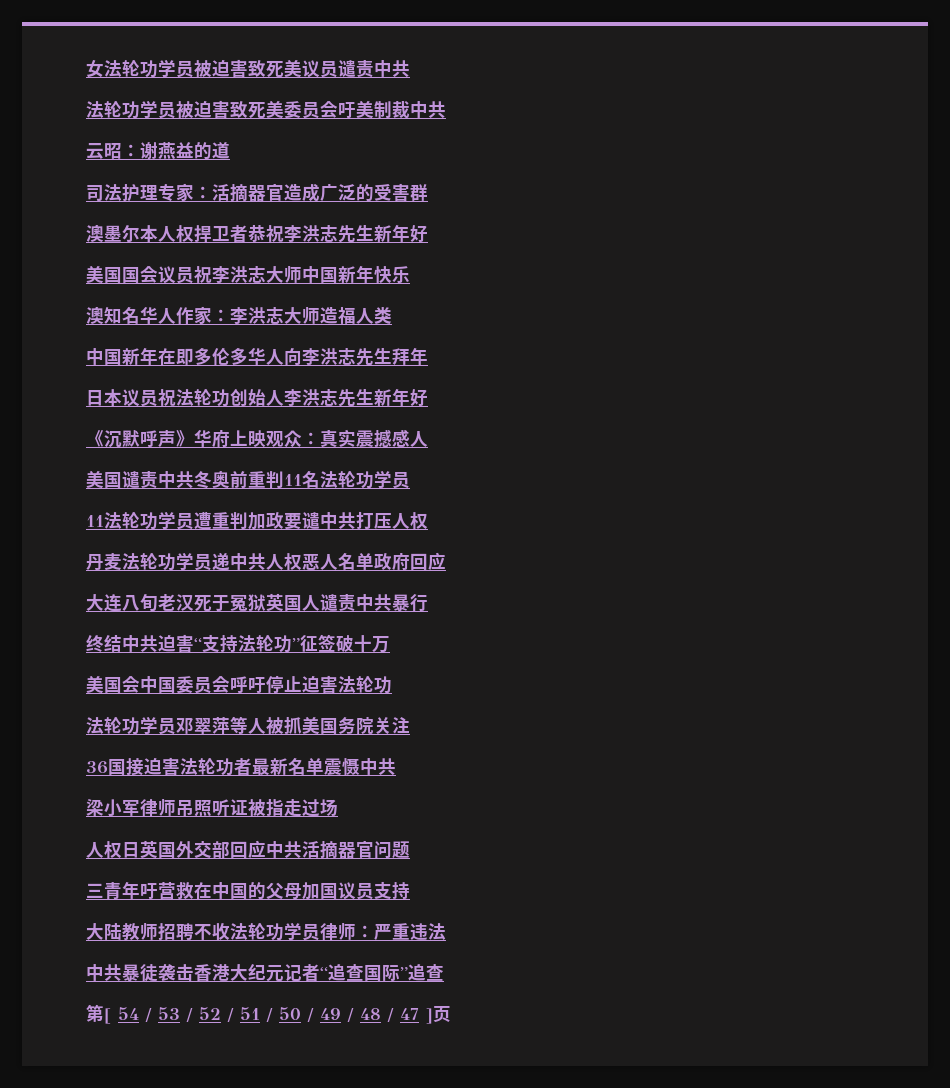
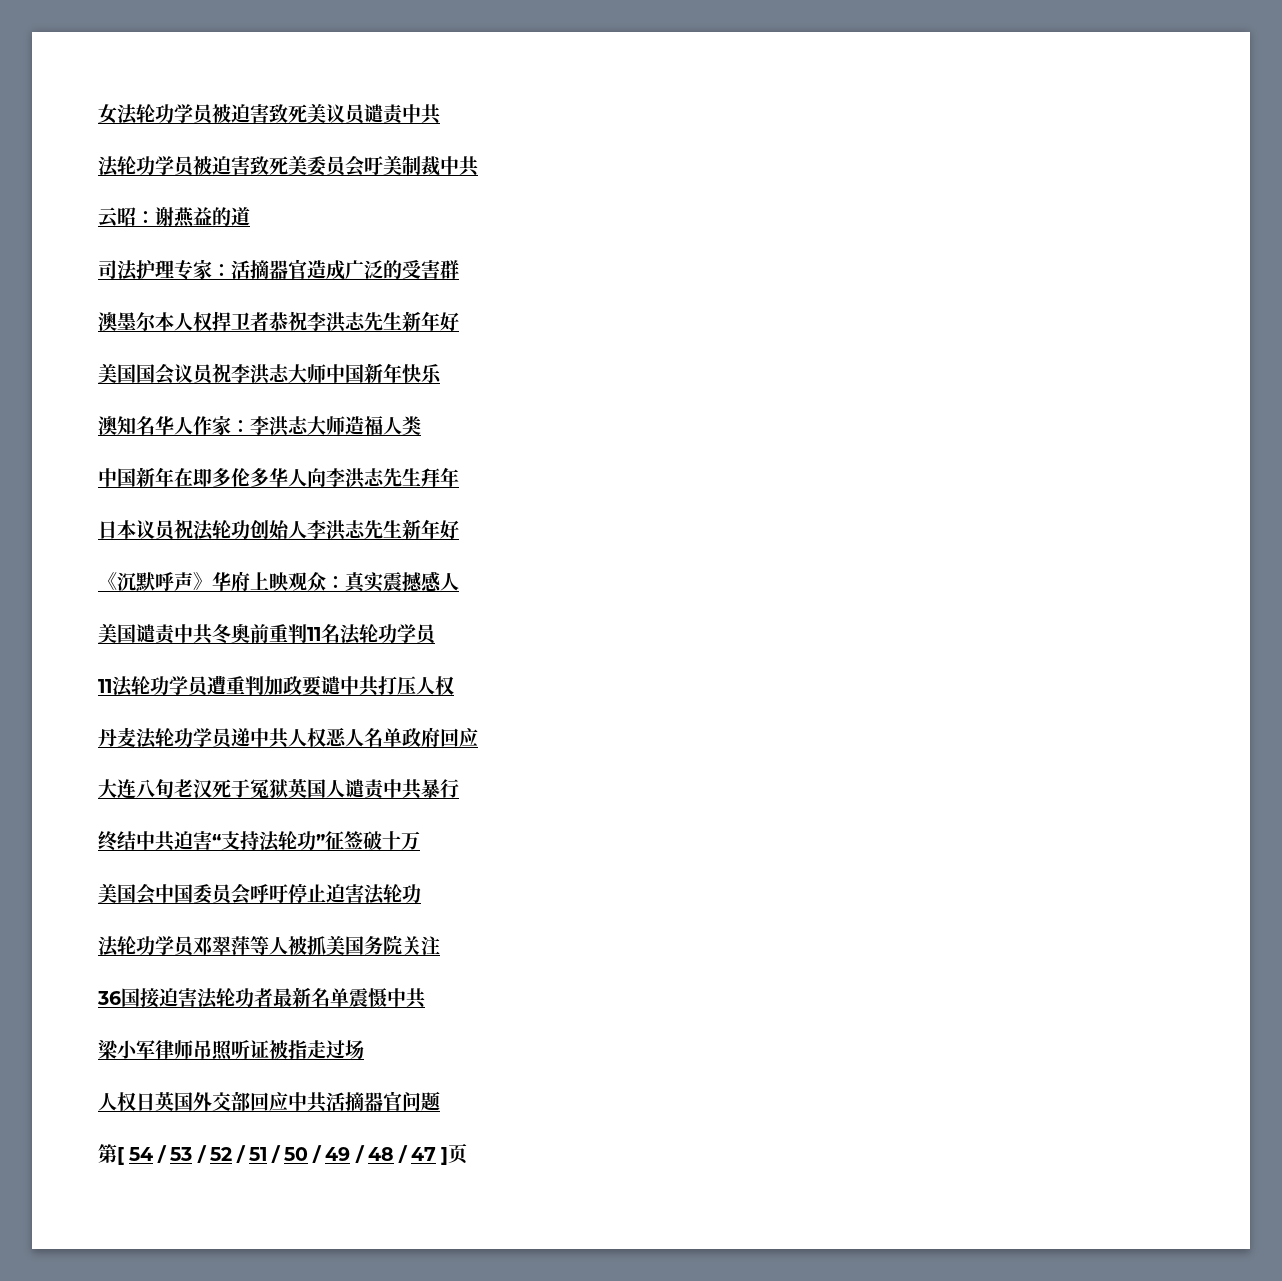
[86,881,410,900] [86,922,446,941] [86,963,444,982] // 三青年吁营救在中国的父母加国议员支持 // 大陆教师招聘不收法轮功学员律师：严重违法 // 中共暴徒袭击香港大纪元记者“追查国际”追查 -> (440, 1101) none

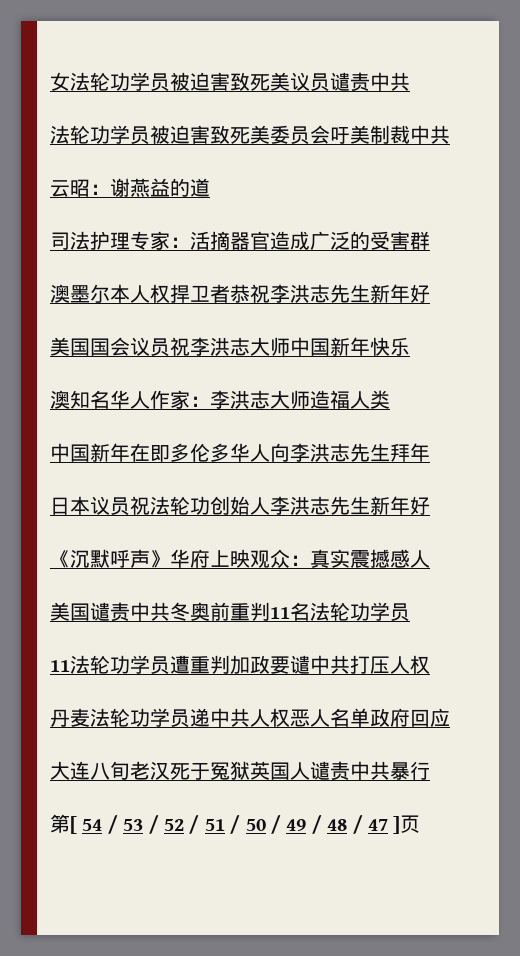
[98,831,420,852] [98,883,421,905] [98,935,440,957] [97,987,426,1009] [98,1039,364,1061] [98,1091,440,1112] // 终结中共迫害“支持法轮功”征签破十万 // 美国会中国委员会呼吁停止迫害法轮功 // 法轮功学员邓翠萍等人被抓美国务院关注 // 36国接迫害法轮功者最新名单震慑中共 // 梁小军律师吊照听证被指走过场 // 人权日英国外交部回应中共活摘器官问题 -> (430, 770) none

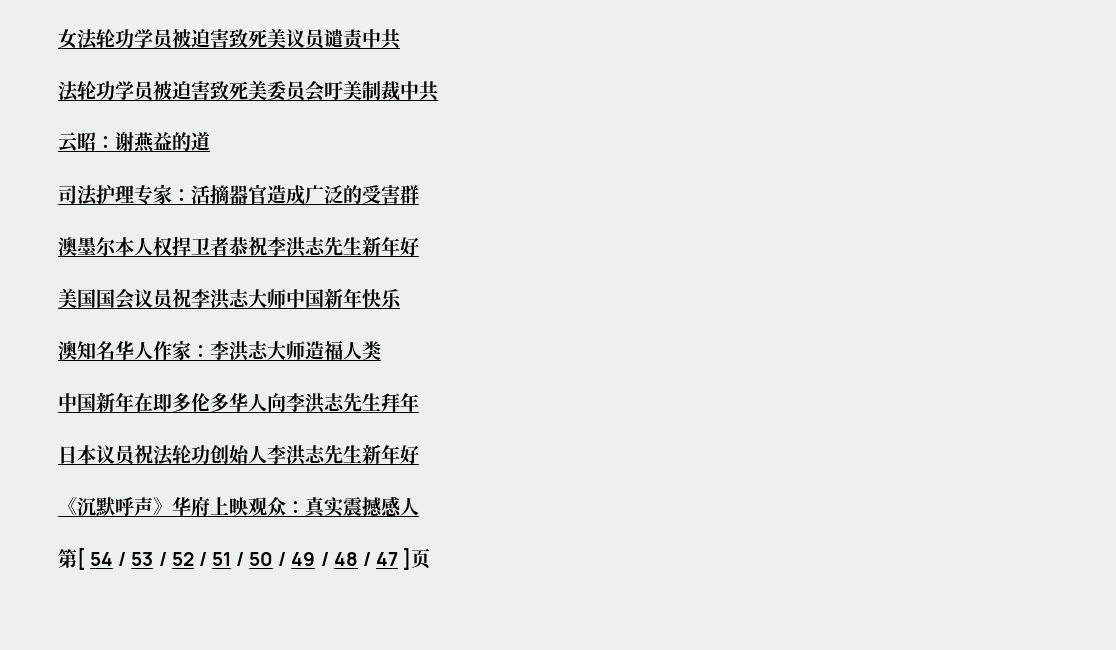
[50,602,410,622] [50,655,430,675] [50,708,450,728] [50,761,430,781] // 美国谴责中共冬奥前重判11名法轮功学员 // 11法轮功学员遭重判加政要谴中共打压人权 // 丹麦法轮功学员递中共人权恶人名单政府回应 // 大连八旬老汉死于冤狱英国人谴责中共暴行 -> (419, 507) none

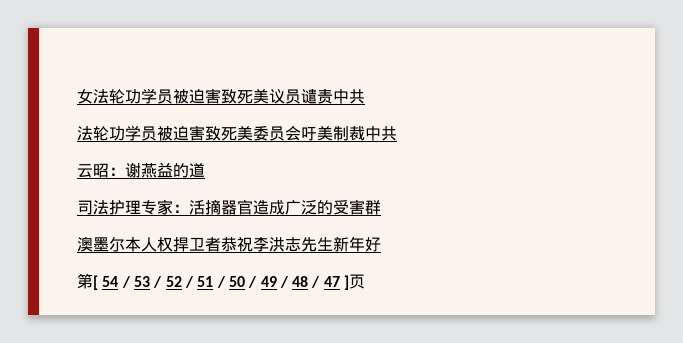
[58,288,402,310] [58,340,381,362] [58,392,419,414] [58,444,419,466] [58,496,419,518] // 美国国会议员祝李洪志大师中国新年快乐 // 澳知名华人作家：李洪志大师造福人类 // 中国新年在即多伦多华人向李洪志先生拜年 // 日本议员祝法轮功创始人李洪志先生新年好 // 《沉默呼声》华府上映观众：真实震撼感人 -> (381, 244) none

